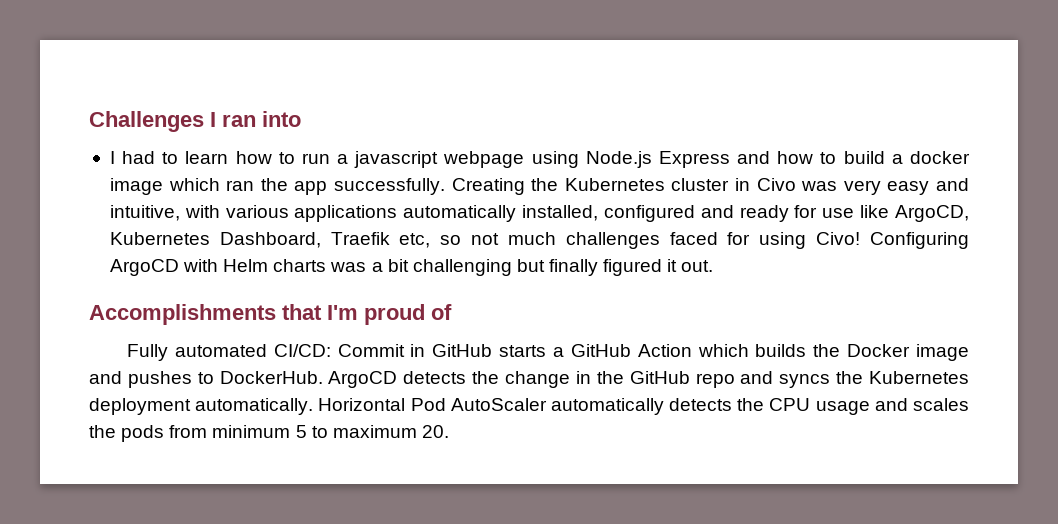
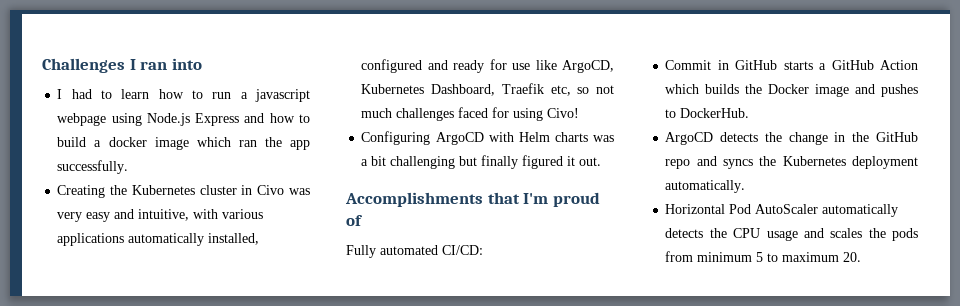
(445, 186) none -> (129, 167) //
(861, 238) none -> (580, 113) //
(331, 350) none -> (483, 250) //
(323, 377) none -> (750, 113) //
(314, 406) none -> (746, 186) //

